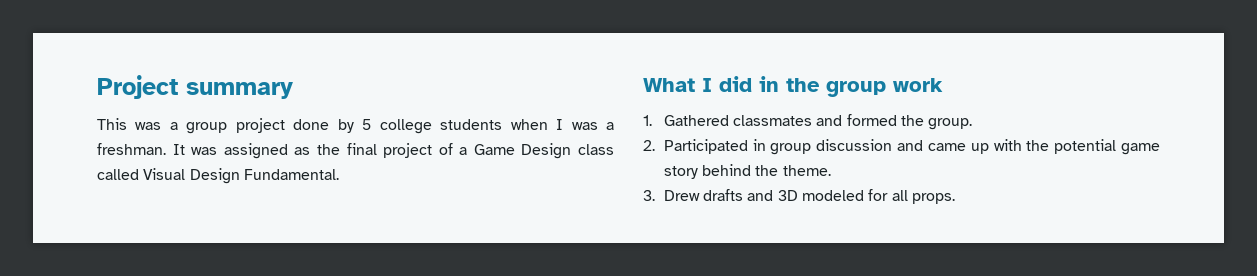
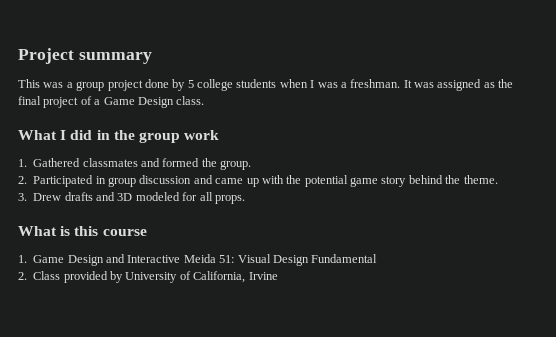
[578,144,614,155] [97,168,339,184] class called Visual Design Fundamental. -> [176,96,205,105] class.
(955, 198) none -> [18,226,147,236] [18,254,378,266] [18,271,278,283] // What is this course // 1. Game Design and Interactive Meida 51: Visual Design Fundamental // 2. Class provided by University of California, Irvine

